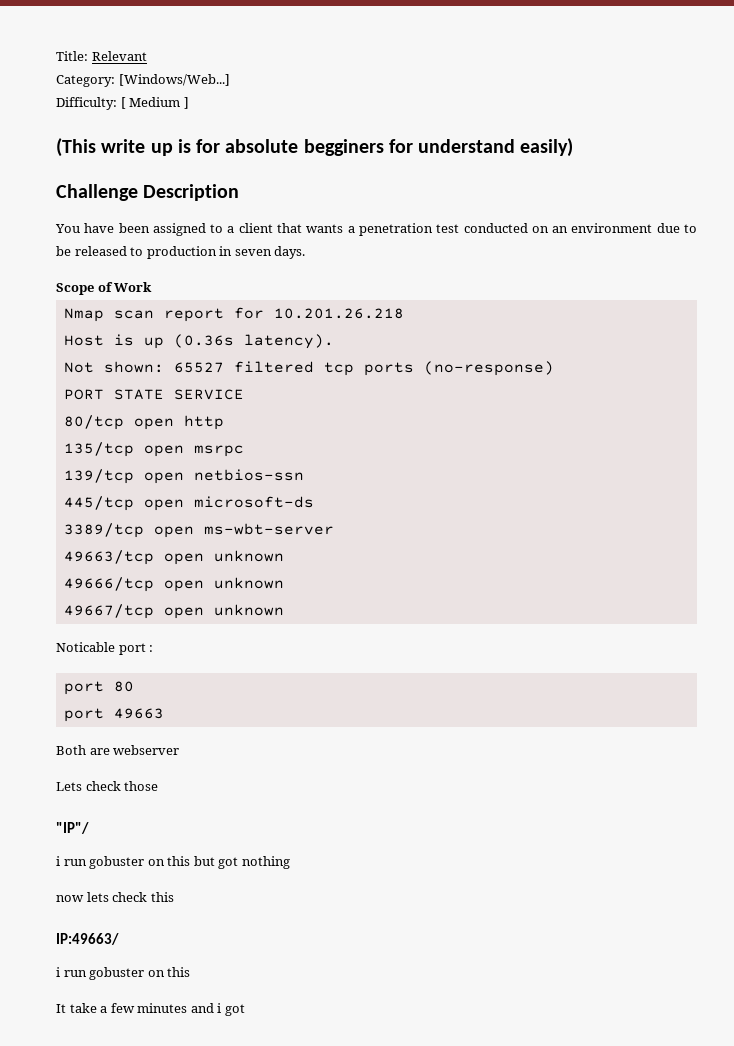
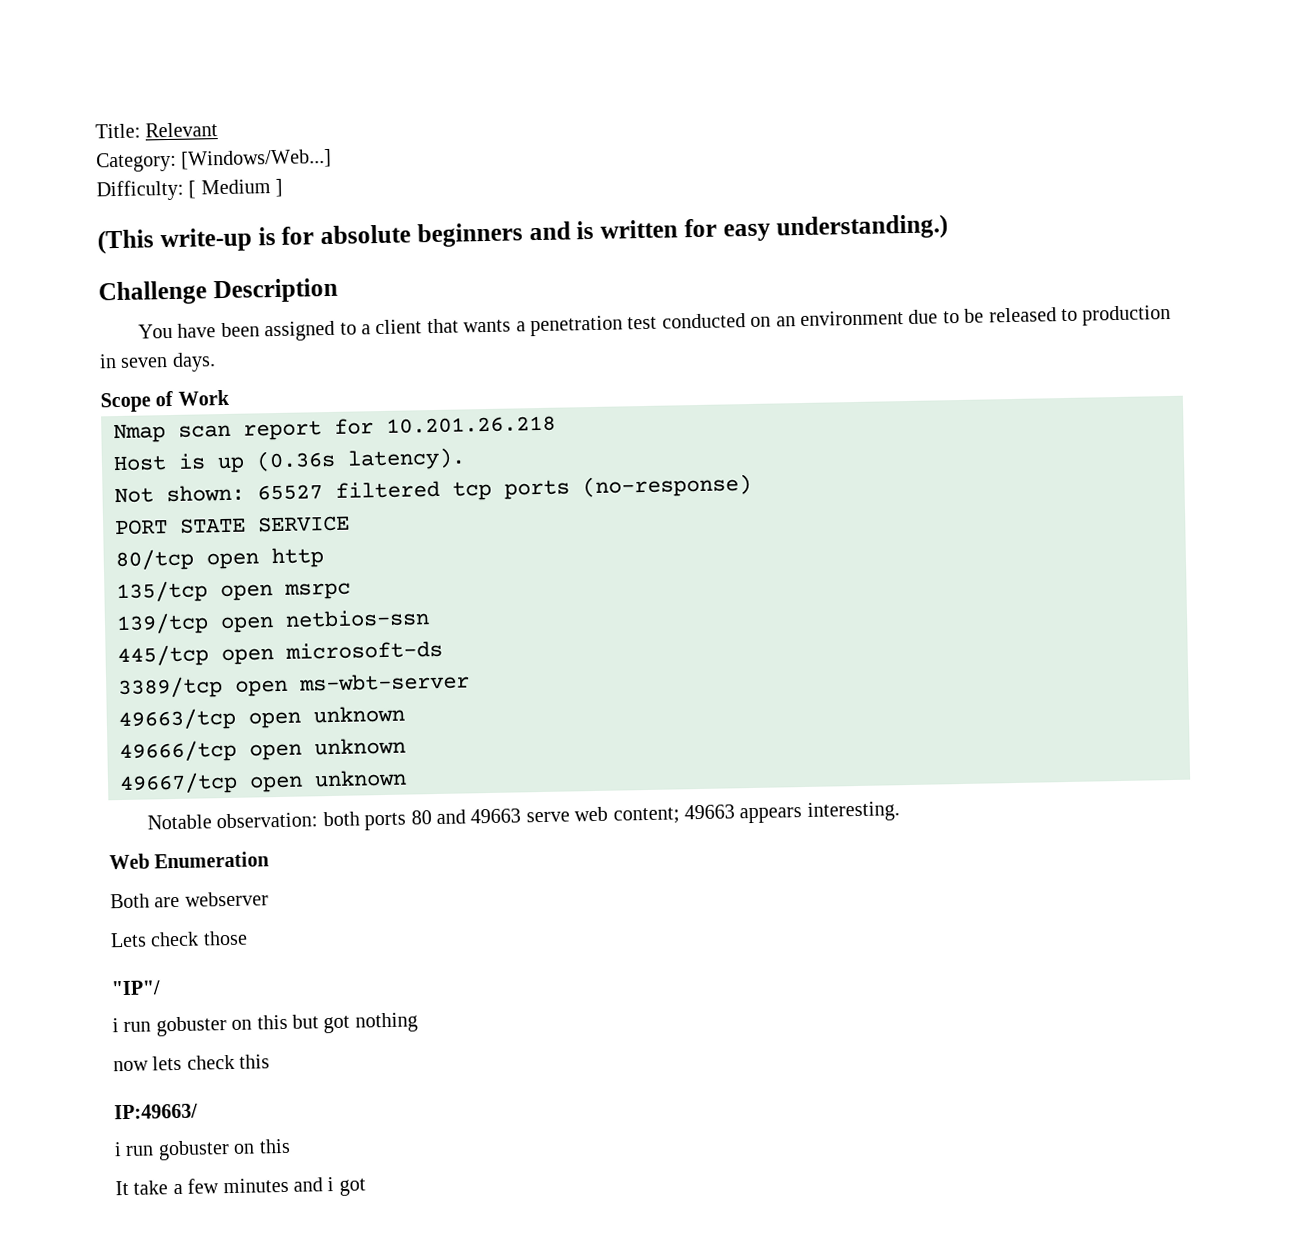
[101,139,173,156] write up -> [159,227,252,253] write-up
[303,138,574,157] begginers for understand easily) -> [416,214,949,248] beginners and is written for easy understanding.)
[56,642,154,655] [63,681,134,695] [63,708,164,722] Noticable port : // port 80 // port 49663 -> [146,801,900,831] [109,851,270,870] Notable observation: both ports 80 and 49663 serve web content; 49663 appears interesting. // Web Enumeration

